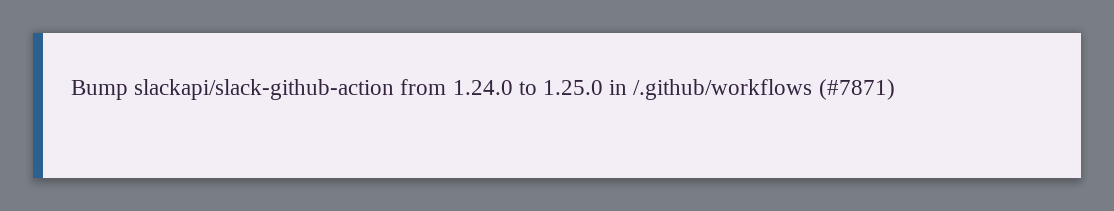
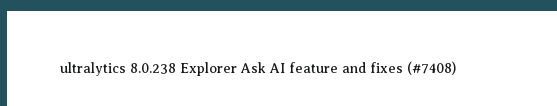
[71,79,895,100] Bump slackapi/slack-github-action from 1.24.0 to 1.25.0 in /.github/workflows (#7871) -> [60,61,456,76] ultralytics 8.0.238 Explorer Ask AI feature and fixes (#7408)

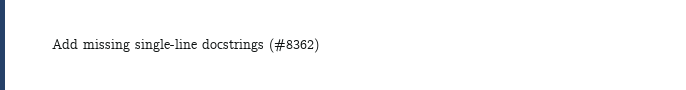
[60,61,456,76] ultralytics 8.0.238 Explorer Ask AI feature and fixes (#7408) -> [52,38,319,53] Add missing single-line docstrings (#8362)

